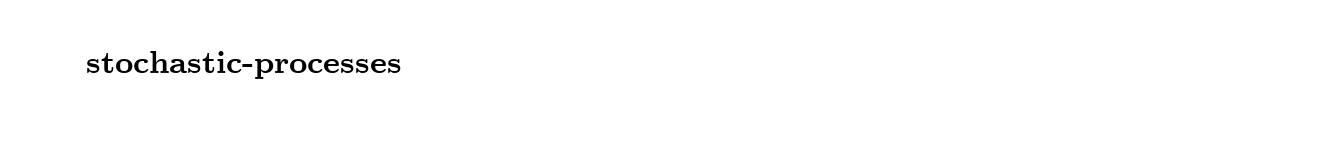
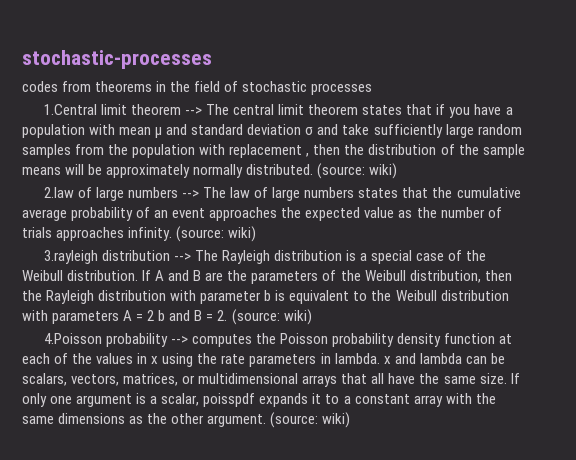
(402, 65) none -> [22,81,373,95] [43,104,513,118] [22,124,522,138] [22,144,525,158] [22,163,398,179] [43,187,521,201] [22,207,502,221] [22,226,257,242] [43,250,487,264] [22,270,512,284] [22,290,509,304] [22,309,312,325] [43,333,513,347] [22,353,505,367] [22,373,520,387] [22,393,496,407] [22,412,351,428] // codes from theorems in the field of stochastic processes // 1.Central limit theorem --> The central limit theorem states that if you have a population with mean μ and standard deviation σ and take sufficiently large random samples from the population with replacement , then the distribution of the sample means will be approximately normally distributed. (source: wiki) // 2.law of large numbers --> The law of large numbers states that the cumulative average probability of an event approaches the expected value as the number of trials approaches infinity. (source: wiki) // 3.rayleigh distribution --> The Rayleigh distribution is a special case of the Weibull distribution. If A and B are the parameters of the Weibull distribution, then the Rayleigh distribution with parameter b is equivalent to the Weibull distribution with parameters A = 2 b and B = 2. (source: wiki) // 4.Poisson probability --> computes the Poisson probability density function at each of the values in x using the rate parameters in lambda. x and lambda can be scalars, vectors, matrices, or multidimensional arrays that all have the same size. If only one argument is a scalar, poisspdf expands it to a constant array with the same dimensions as the other argument. (source: wiki)

